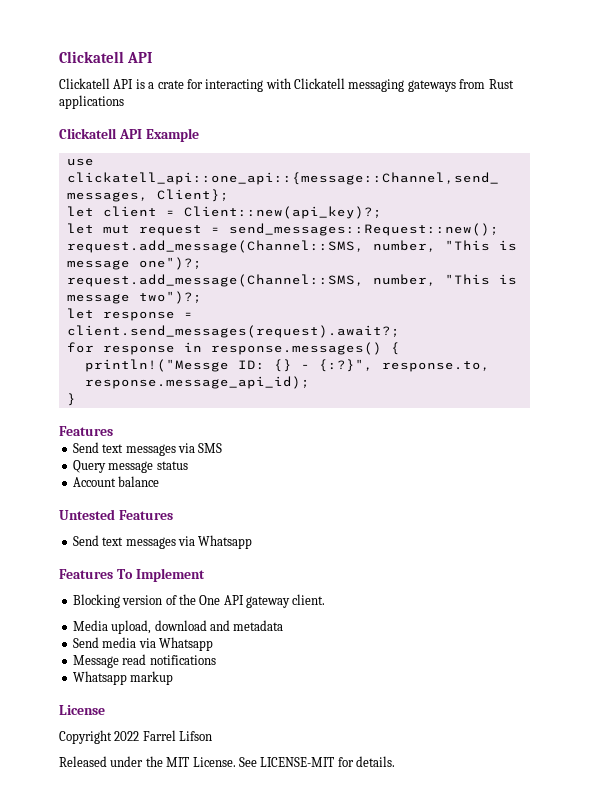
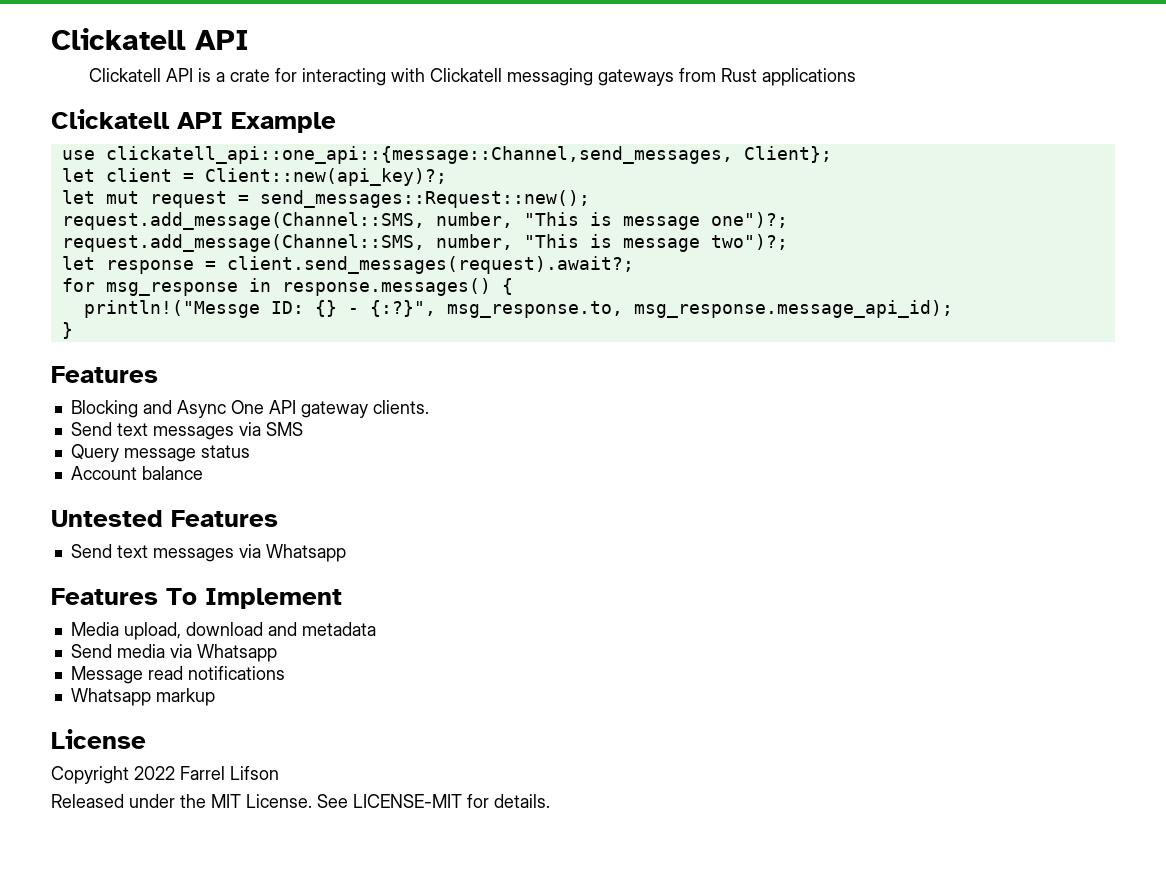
[102,345,175,355] response -> [105,282,238,296] msg_response
[381,361,490,372] [84,376,310,389] response.to, response.message_api_id); -> [446,300,953,318] msg_response.to, msg_response.message_api_id);
(113, 431) none -> [70,400,429,418] // Blocking and Async One API gateway clients.
[72,594,326,608] // Blocking version of the One API gateway client. -> (342, 598) none

